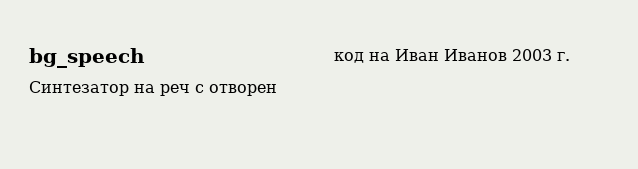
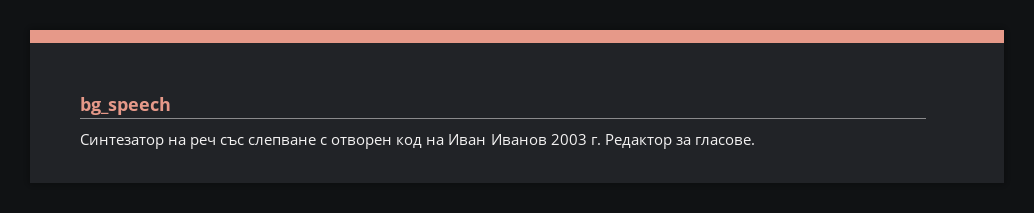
(190, 90) none -> [220,137,317,145] със слепване
(570, 56) none -> [604,134,755,149] Редактор за гласове.

